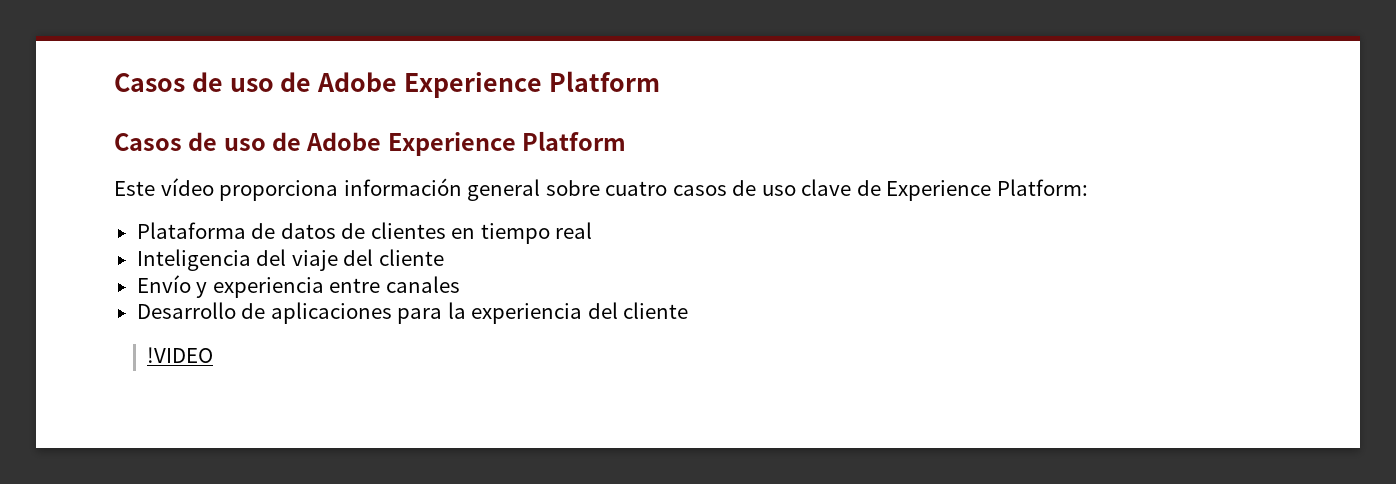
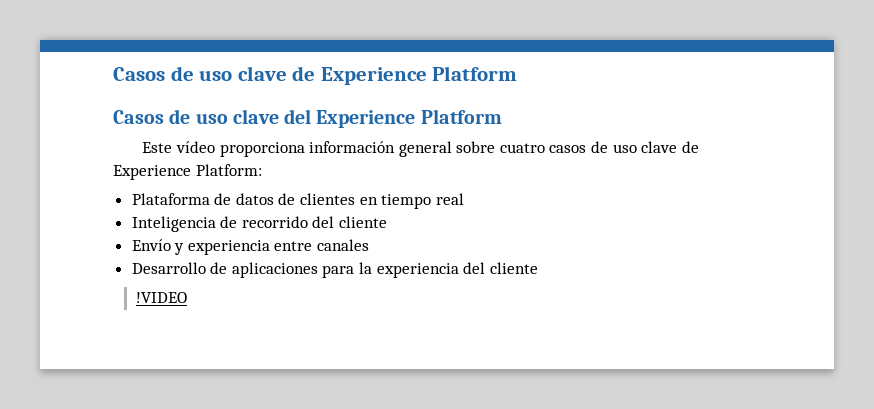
[114,72,397,92] Casos de uso de Adobe -> [113,66,316,81] Casos de uso clave de
[272,132,382,151] de Adobe -> [232,109,312,124] clave del
[256,249,338,271] del viaje -> [220,216,308,228] de recorrido

